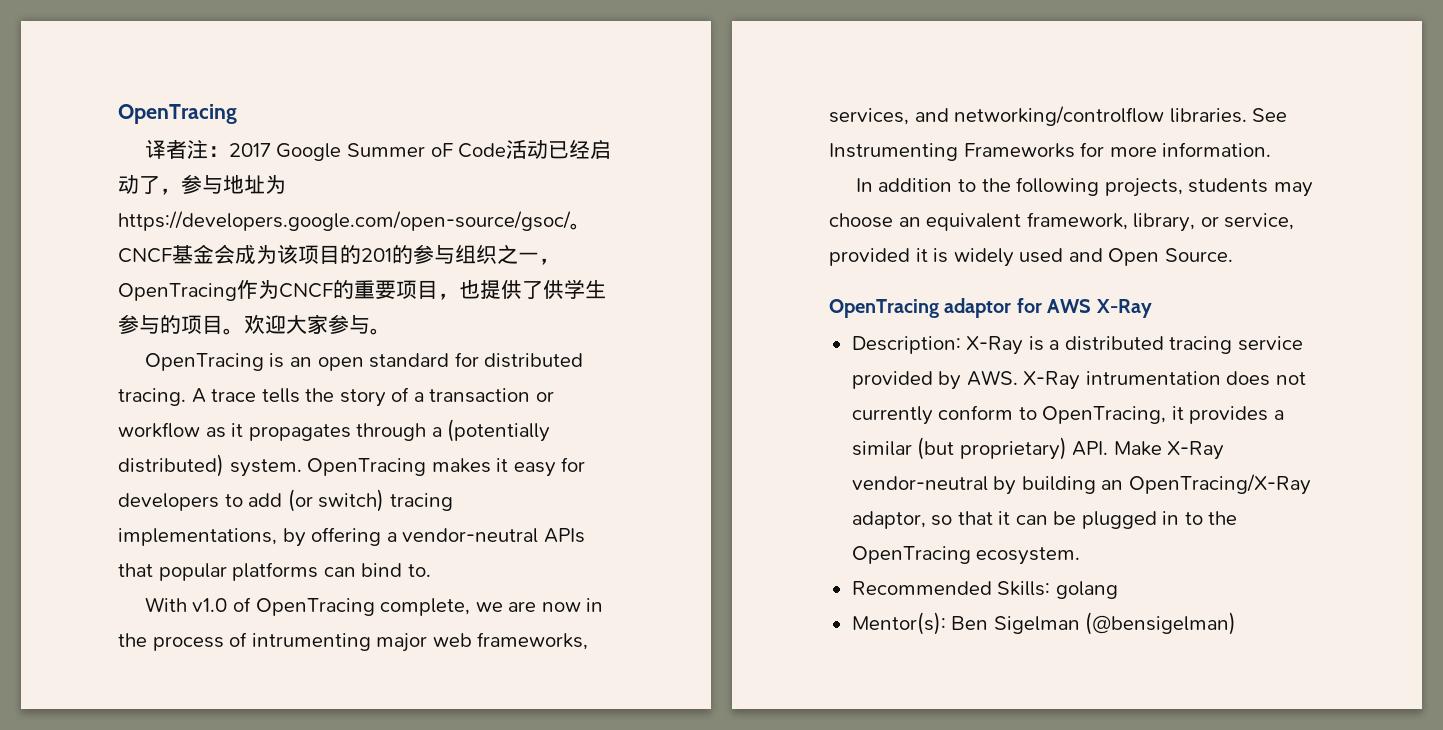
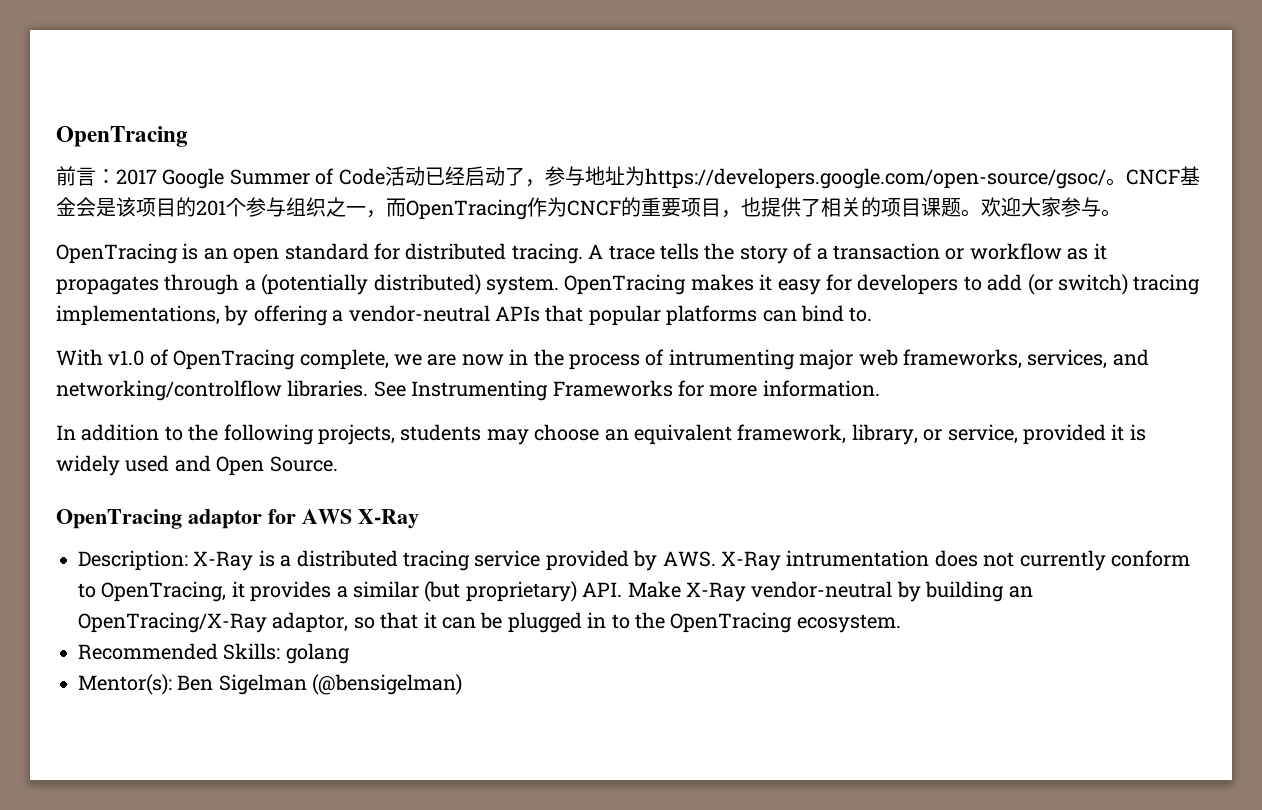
[144,139,208,159] 译者注 -> [56,166,96,186] 前言
[430,143,453,157] oF -> [315,168,335,185] of
[235,245,277,264] 成为 -> [96,198,116,217] 是
[392,245,413,264] 的 -> [226,198,246,217] 个
(560, 261) none -> [386,198,406,217] 而
[543,279,606,299] [118,314,223,334] 供学生参与的项目 -> [821,197,961,217] 相关的项目课题

